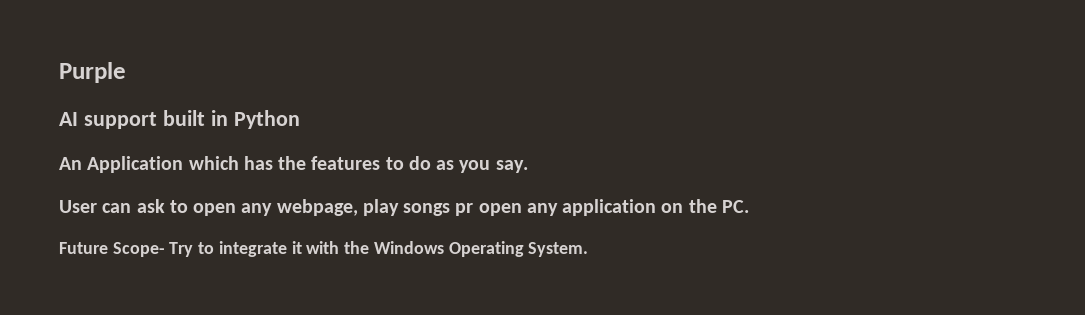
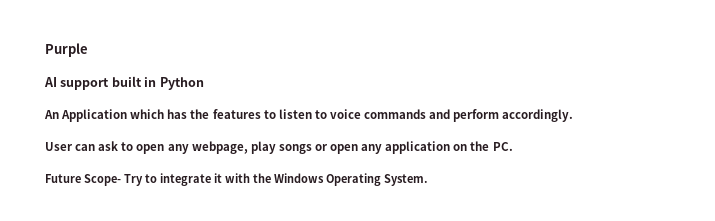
[408,156,528,173] do as you say. -> [278,109,574,122] listen to voice commands and perform accordingly.
[455,203,474,216] pr -> [314,144,328,151] or

